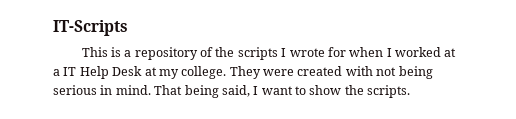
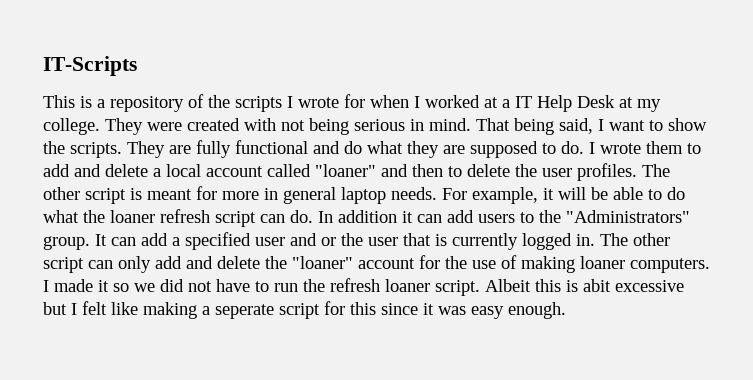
(411, 91) none -> [127,140,701,158] [43,163,670,181] [43,186,685,204] [43,209,690,227] [43,232,670,250] [43,255,710,273] [43,278,684,296] [43,301,566,319] They are fully functional and do what they are supposed to do. I wrote them to add and delete a local account called "loaner" and then to delete the user profiles. The other script is meant for more in general laptop needs. For example, it will be able to do what the loaner refresh script can do. In addition it can add users to the "Administrators" group. It can add a specified user and or the user that is currently logged in. The other script can only add and delete the "loaner" account for the use of making loaner computers. I made it so we did not have to run the refresh loaner script. Albeit this is abit excessive but I felt like making a seperate script for this since it was easy enough.

